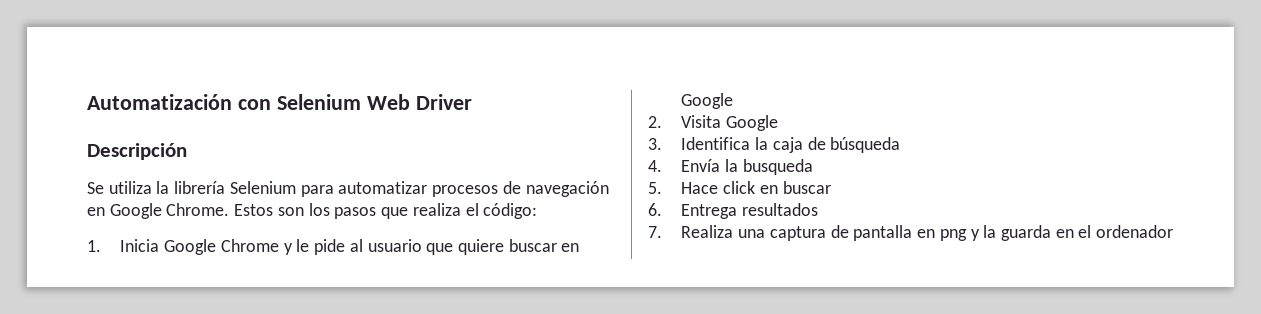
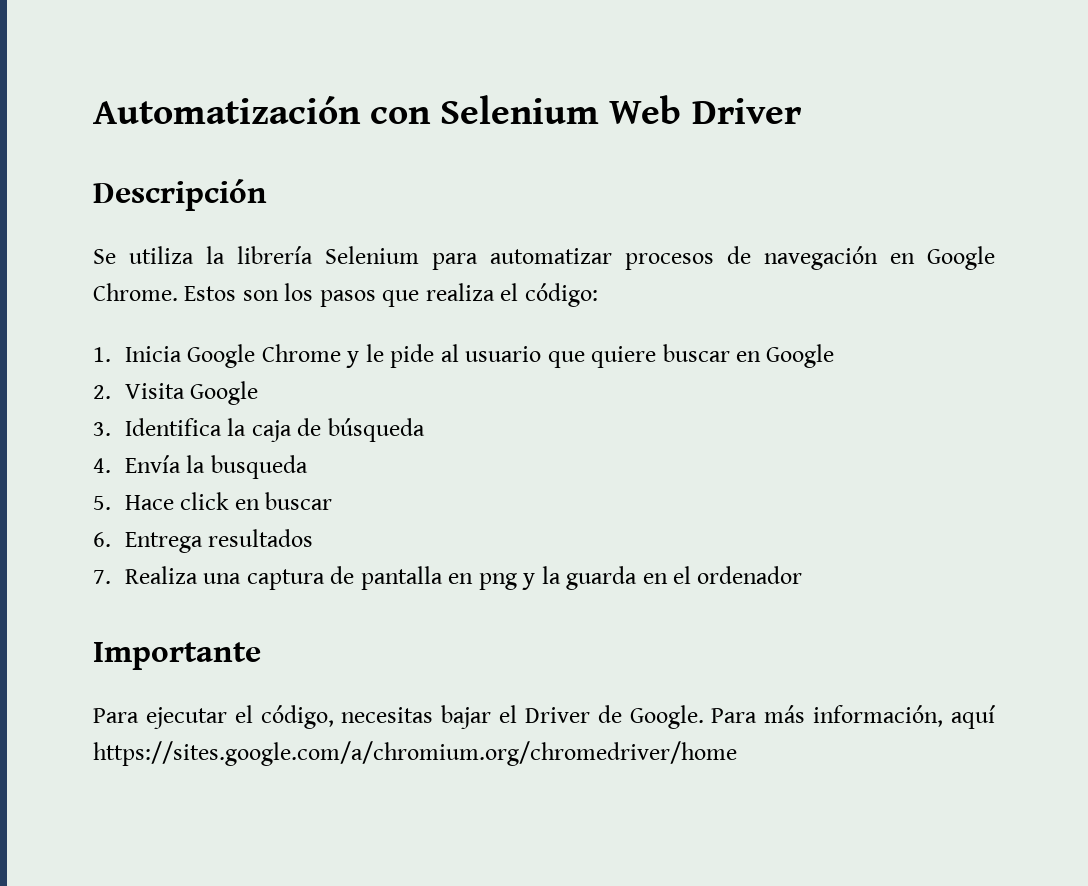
(1174, 231) none -> [93,642,261,670] [93,705,996,729] [93,741,737,766] // Importante // Para ejecutar el código, necesitas bajar el Driver de Google. Para más información, aquí https://sites.google.com/a/chromium.org/chromedriver/home

